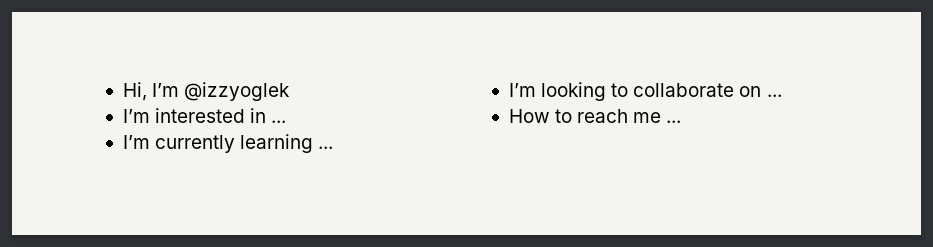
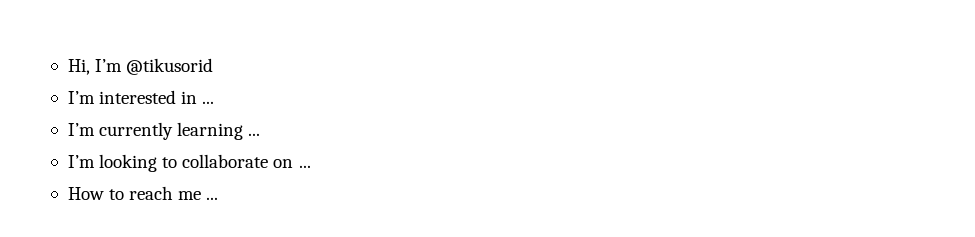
[184,82,291,101] @izzyoglek -> [126,58,214,75] @tikusorid

